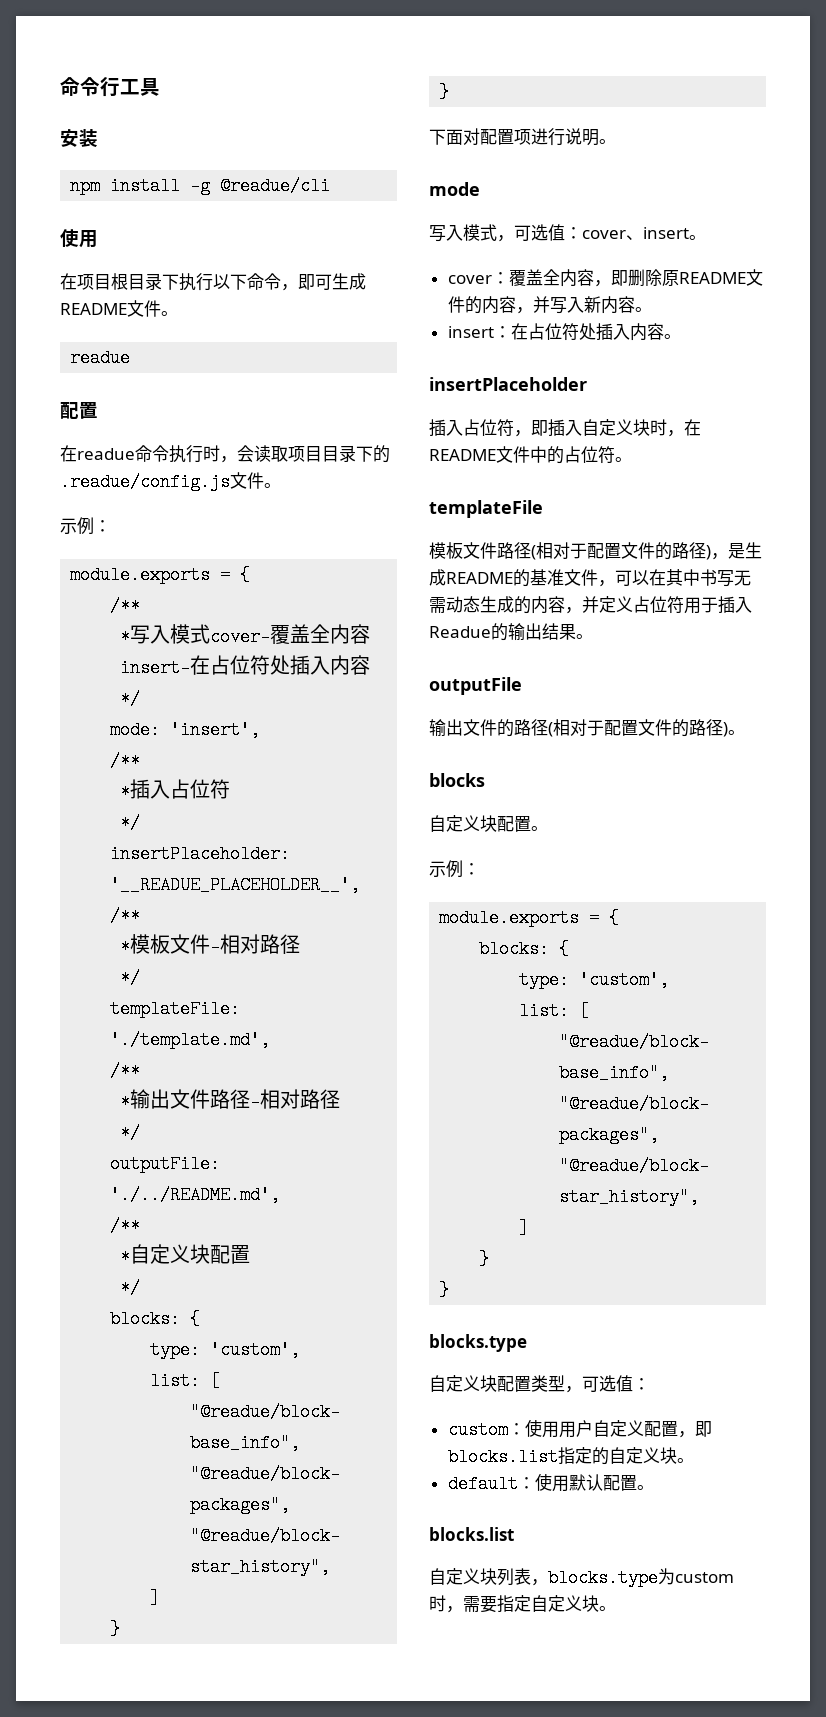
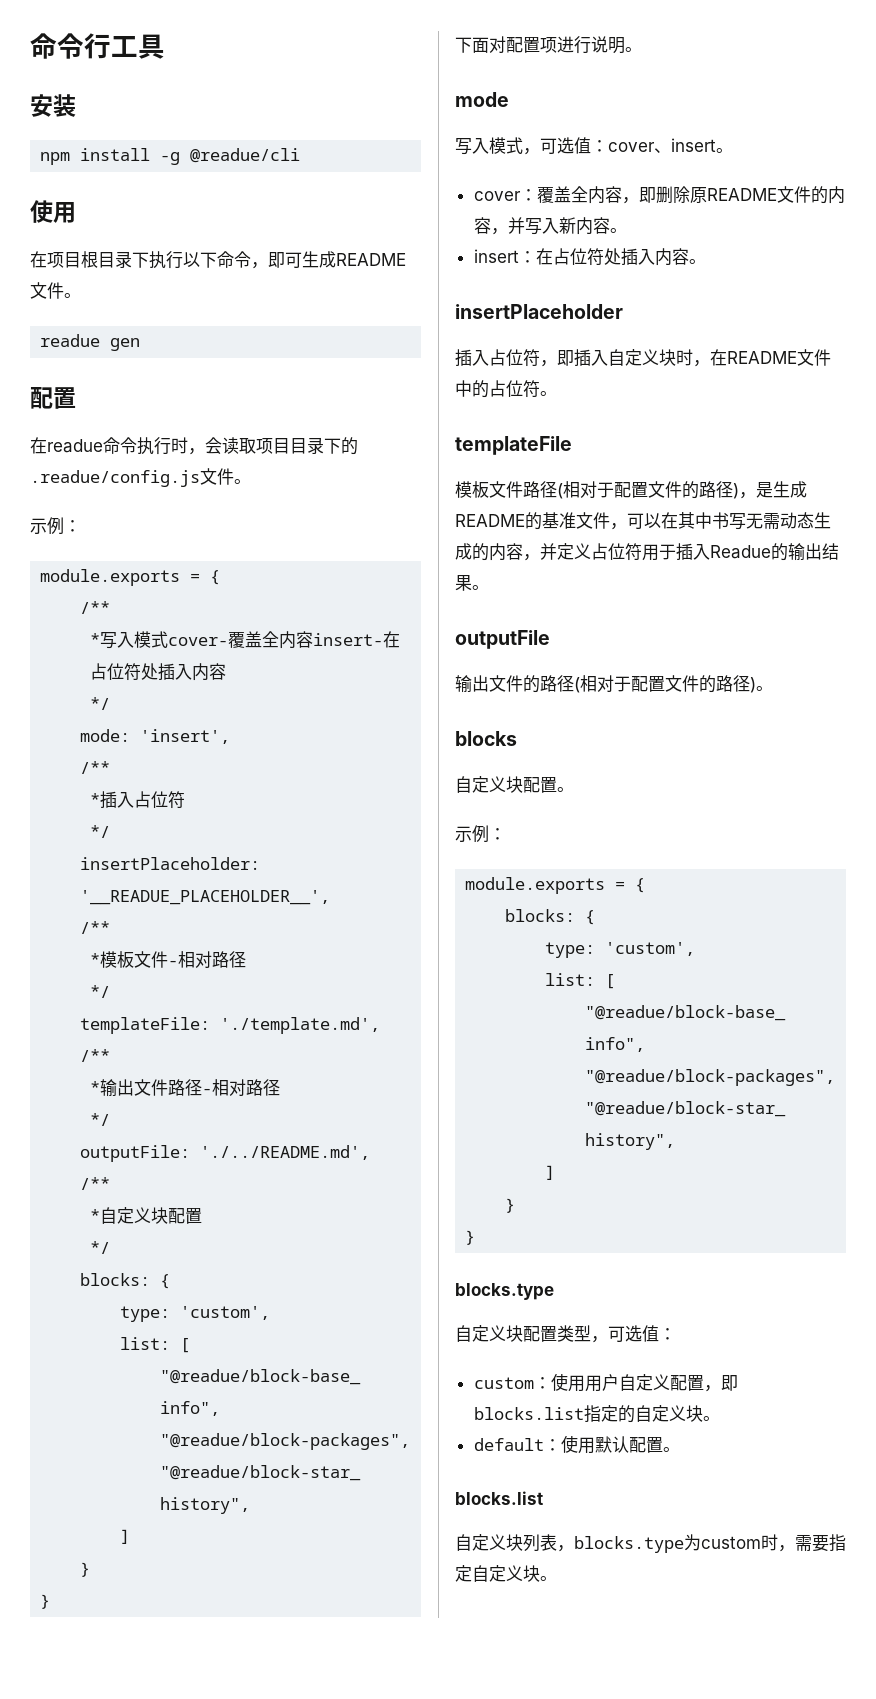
(131, 358) none -> [110,338,141,351] gen

